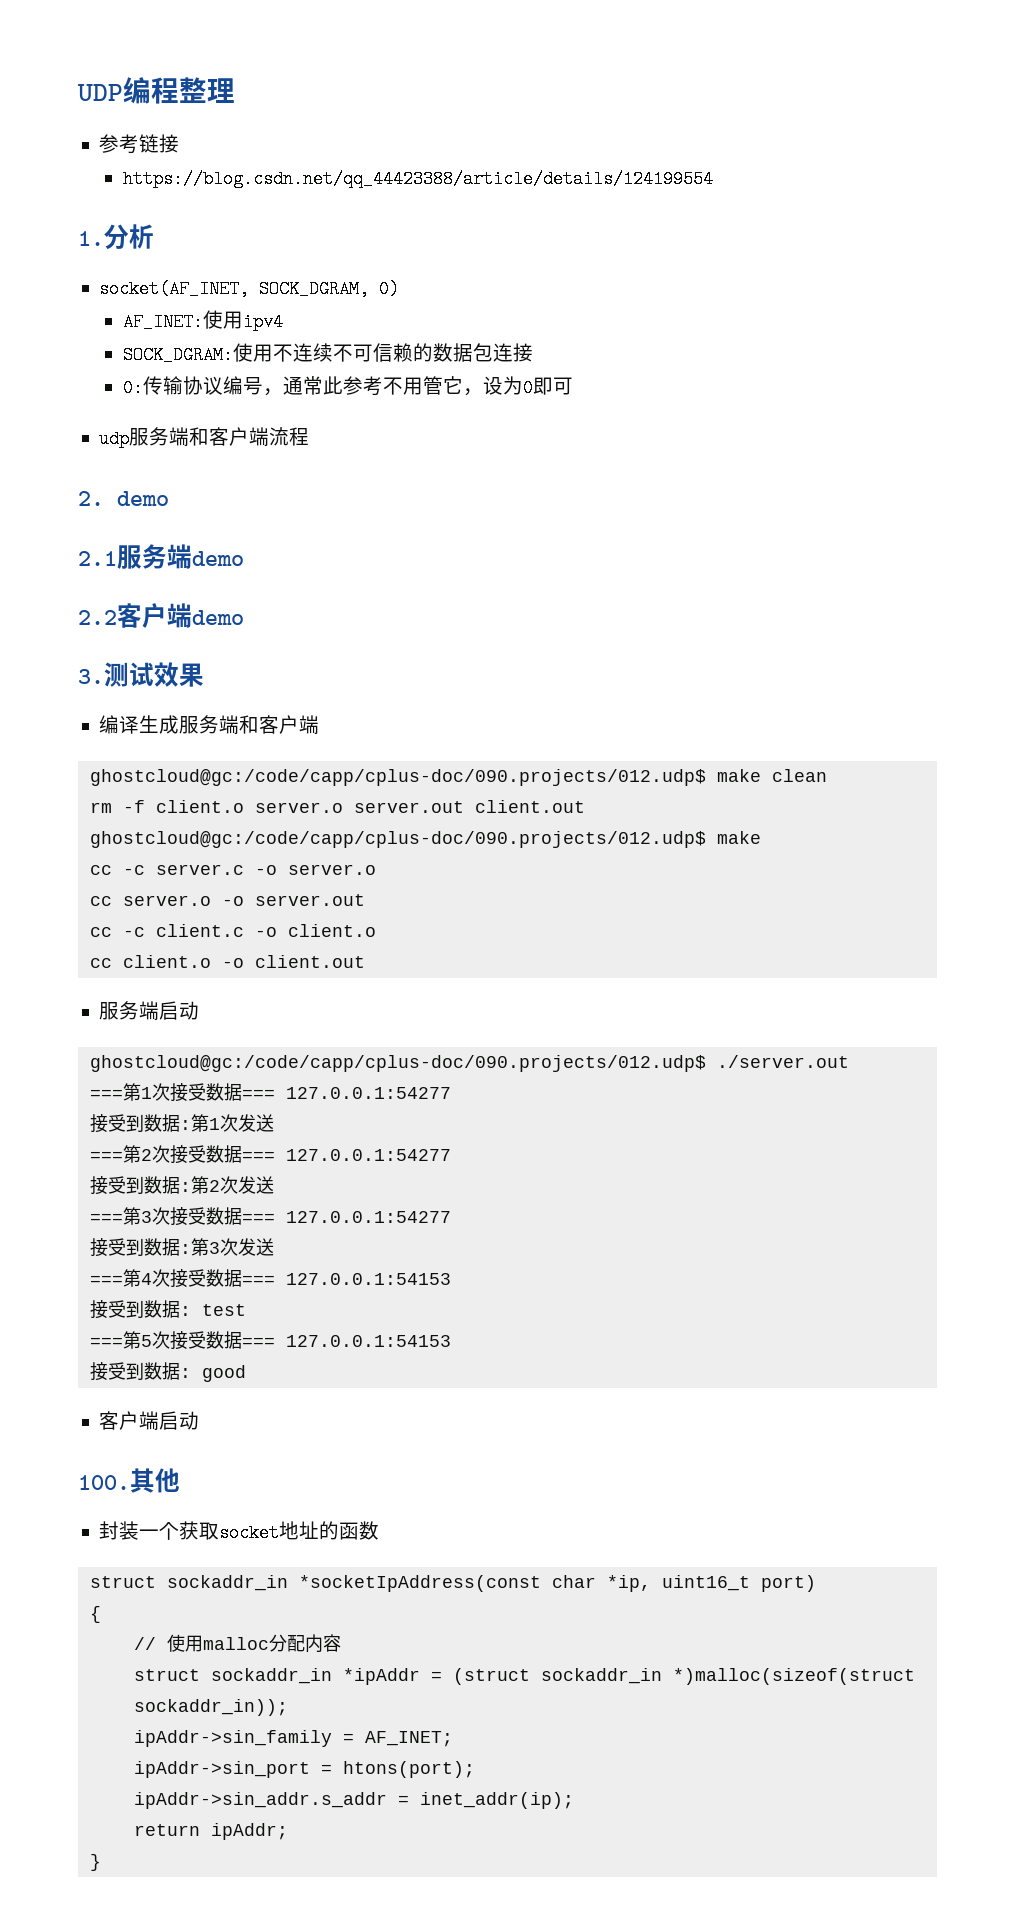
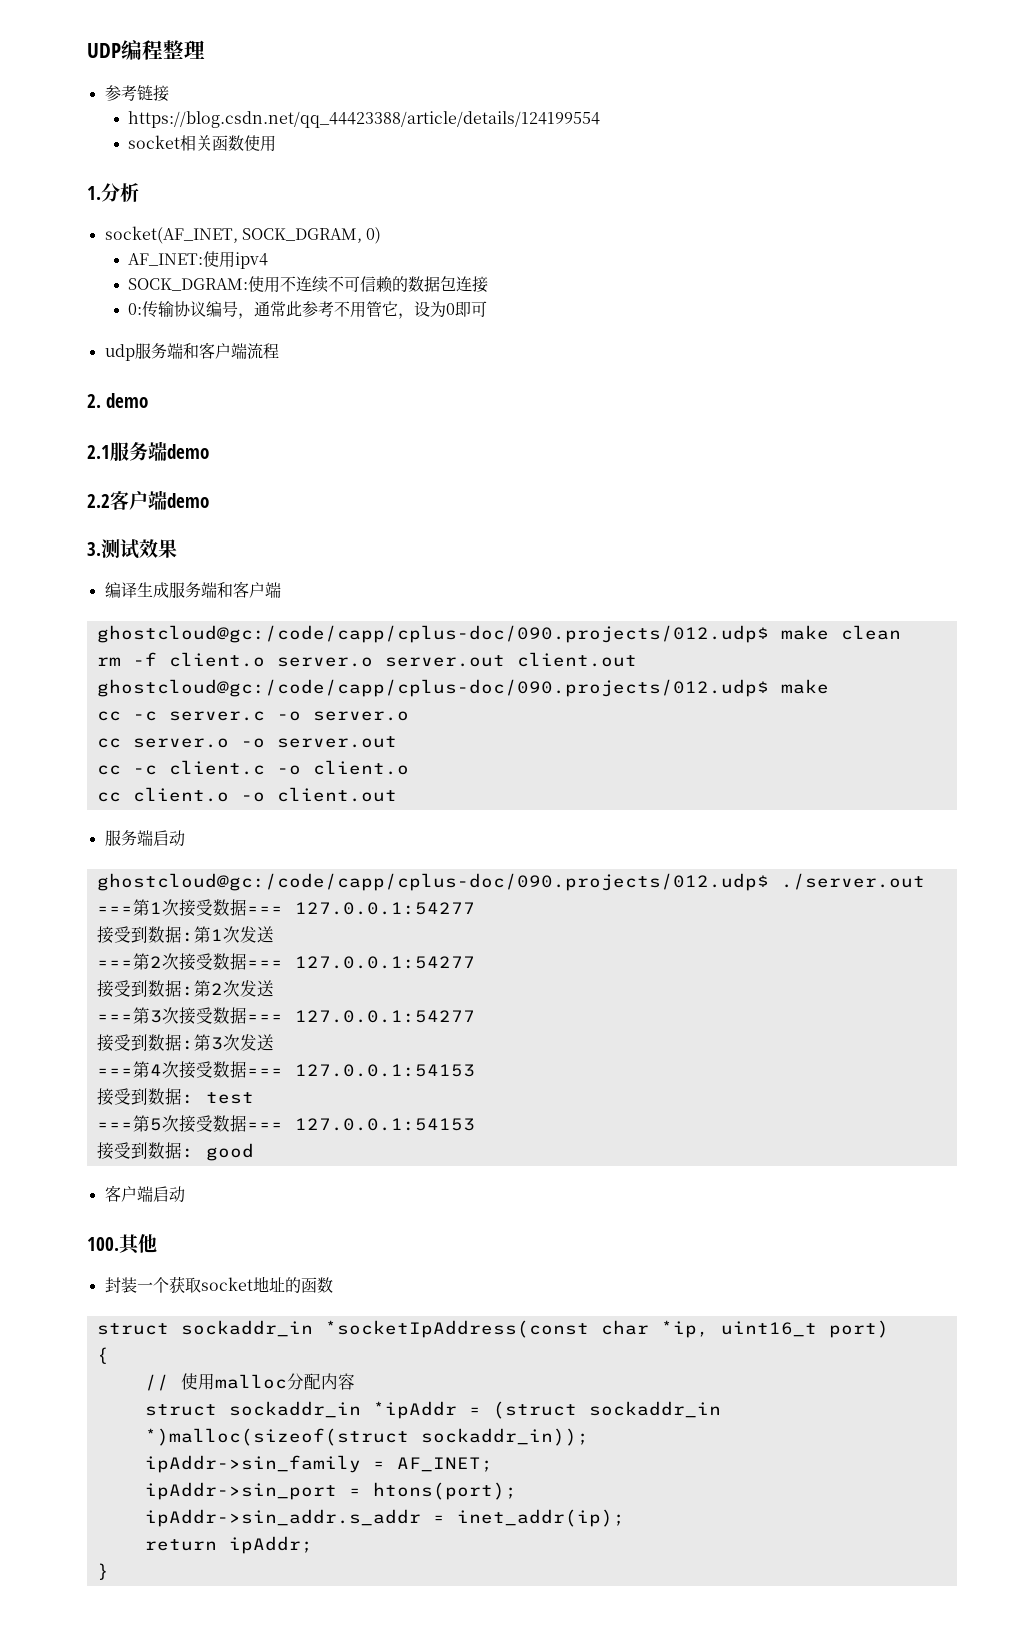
(713, 179) none -> [127,135,276,152] // socket相关函数使用

